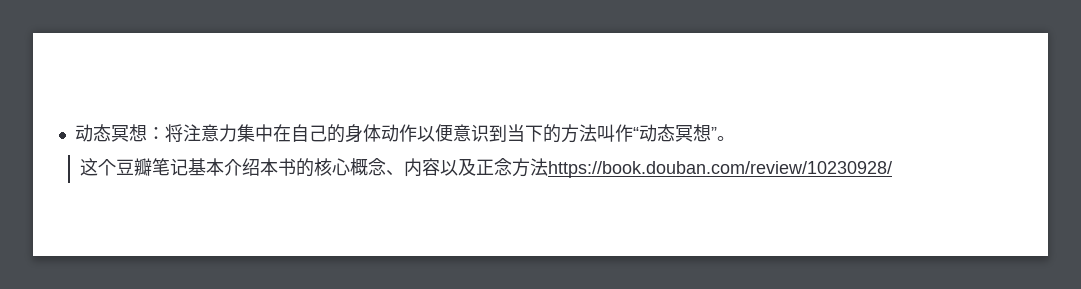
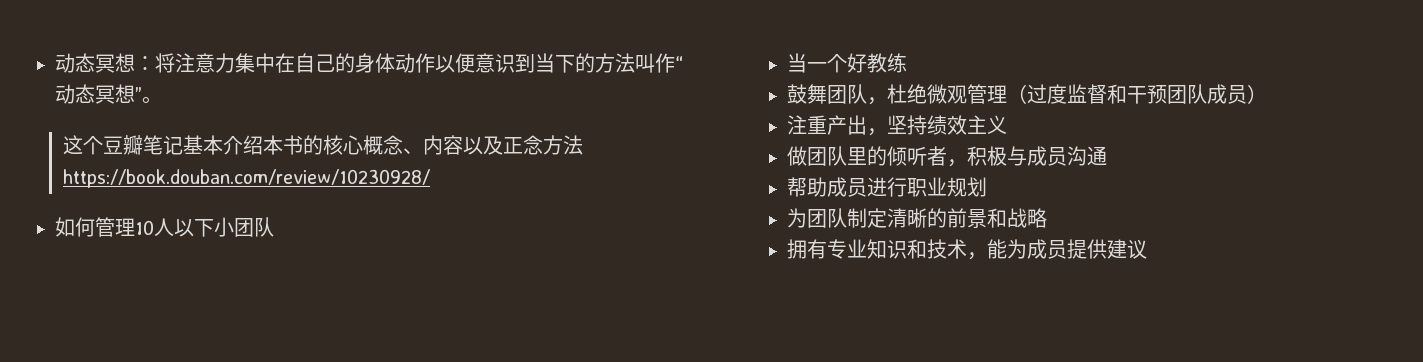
(893, 169) none -> [55,217,274,237] [787,53,908,73] [787,84,1268,105] [787,115,1008,136] [787,146,1108,167] [787,177,988,197] [787,208,1048,228] [787,239,1148,260] // 如何管理10人以下小团队 // 当一个好教练 // 鼓舞团队，杜绝微观管理（过度监督和干预团队成员） // 注重产出，坚持绩效主义 // 做团队里的倾听者，积极与成员沟通 // 帮助成员进行职业规划 // 为团队制定清晰的前景和战略 // 拥有专业知识和技术，能为成员提供建议

